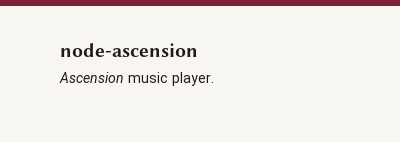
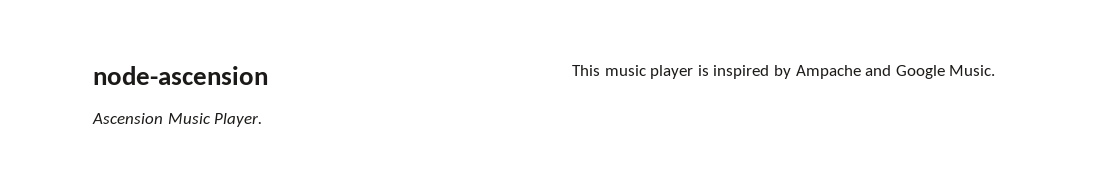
[127,72,214,86] music player. -> [167,113,263,127] [572,65,996,79] Music Player. // This music player is inspired by Ampache and Google Music.

